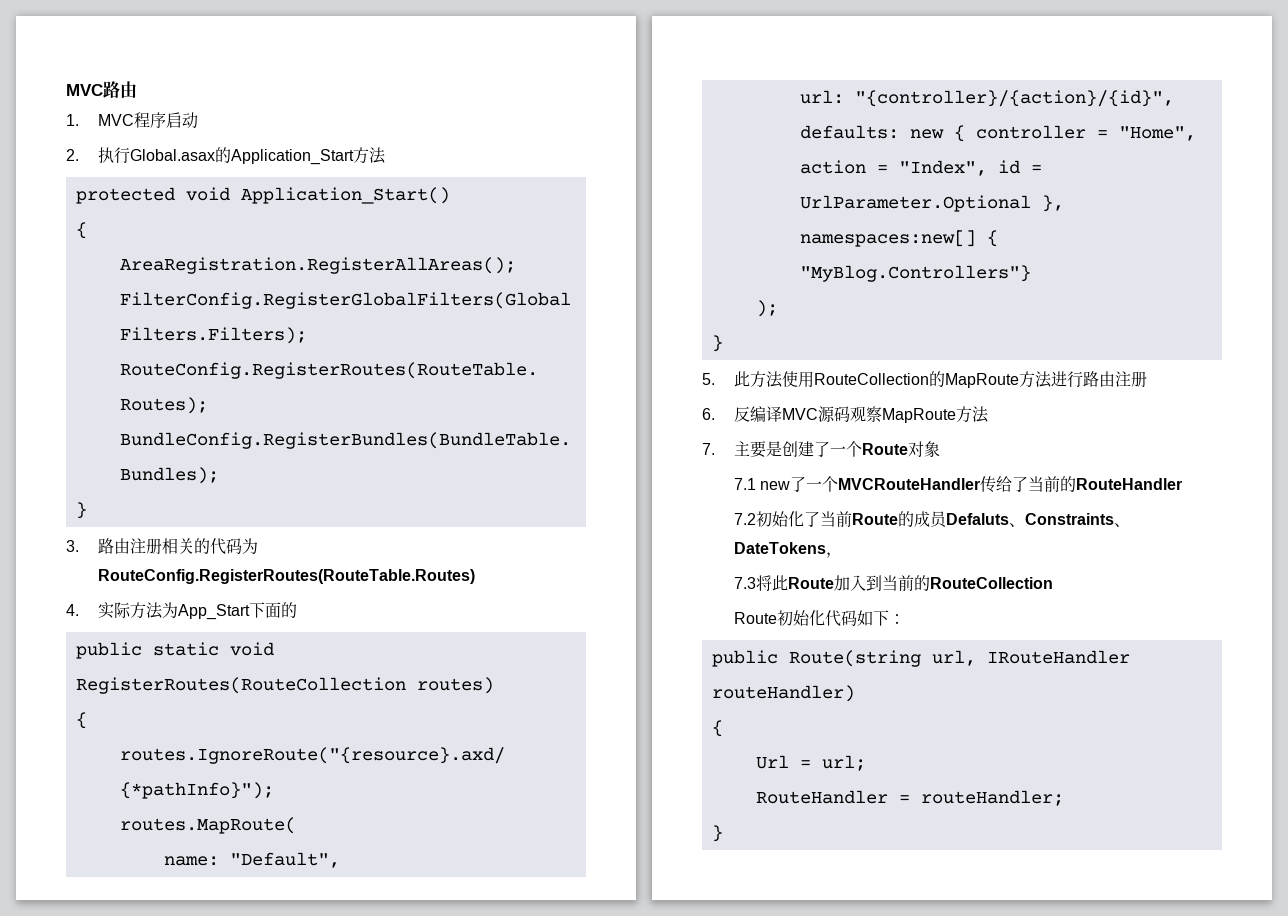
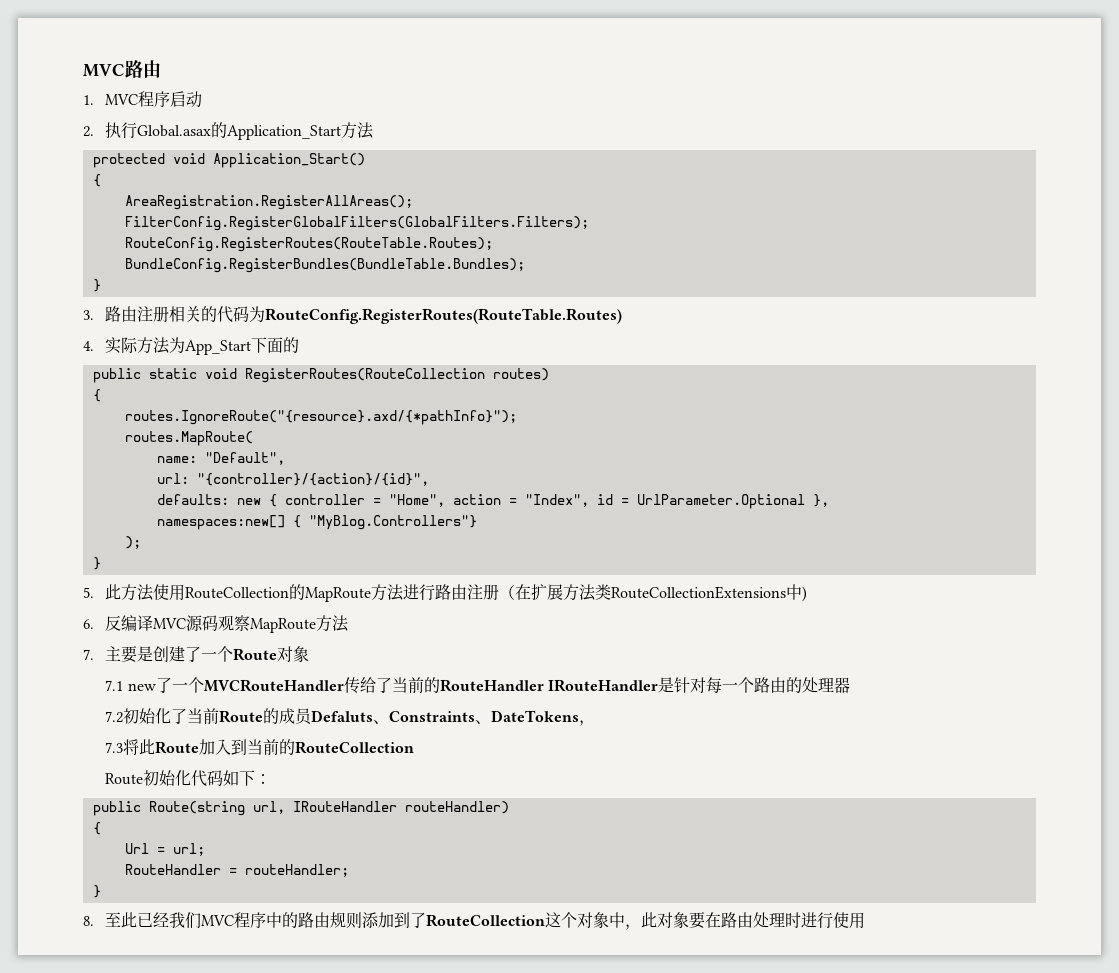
(1147, 379) none -> [499,584,808,602] （在扩展方法类RouteCollectionExtensions中)
(1182, 484) none -> [547,677,850,694] IRouteHandler是针对每一个路由的处理器
(723, 833) none -> [83,912,866,930] // 8.至此已经我们MVC程序中的路由规则添加到了RouteCollection这个对象中，此对象要在路由处理时进行使用

